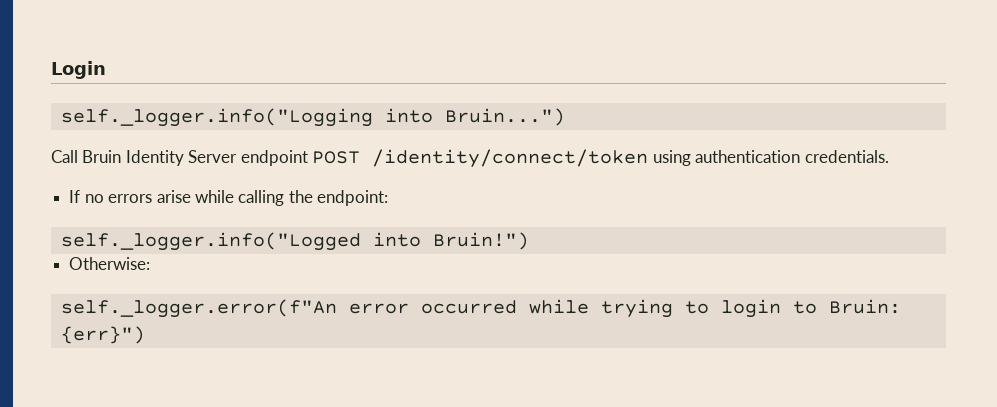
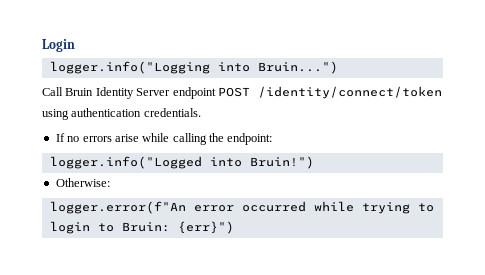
[60,108,373,127] self._logger.info("Logging -> [49,61,210,74] logger.info("Logging
[60,232,361,251] self._logger.info("Logged -> [49,156,202,169] logger.info("Logged
[60,299,337,318] self._logger.error(f"An -> [49,201,186,214] logger.error(f"An

